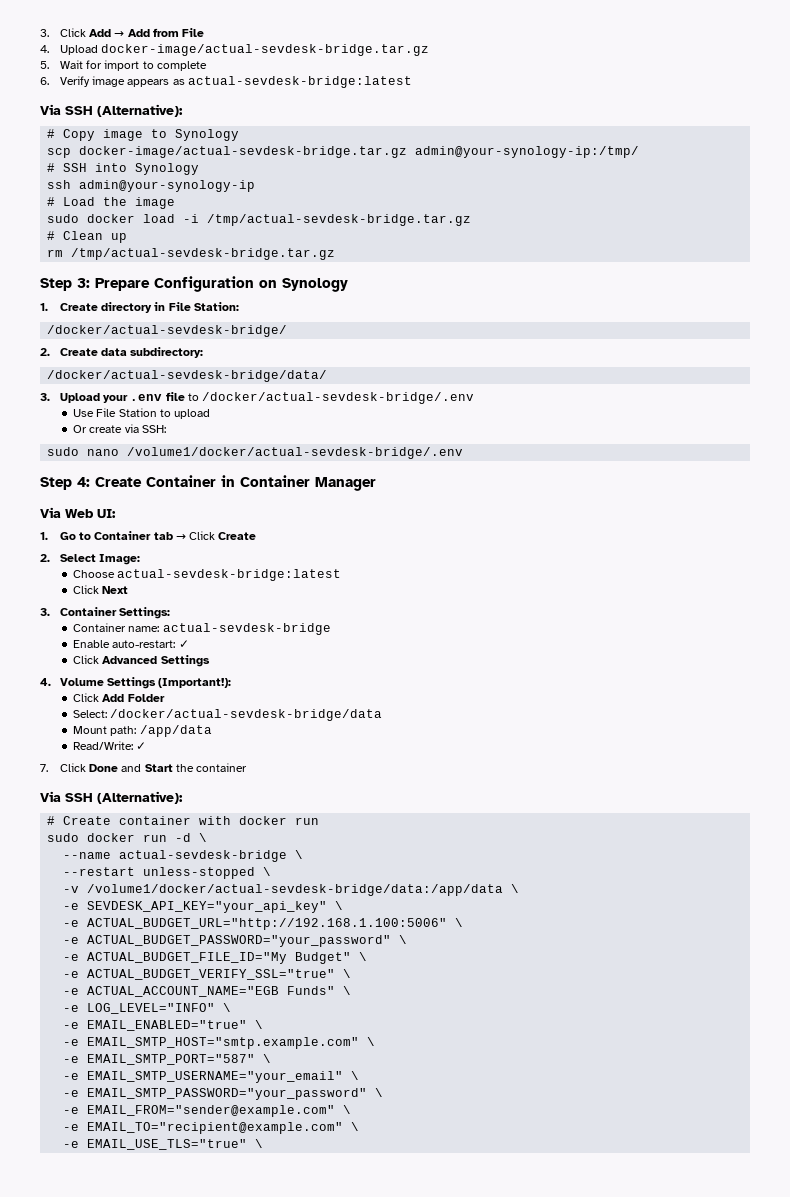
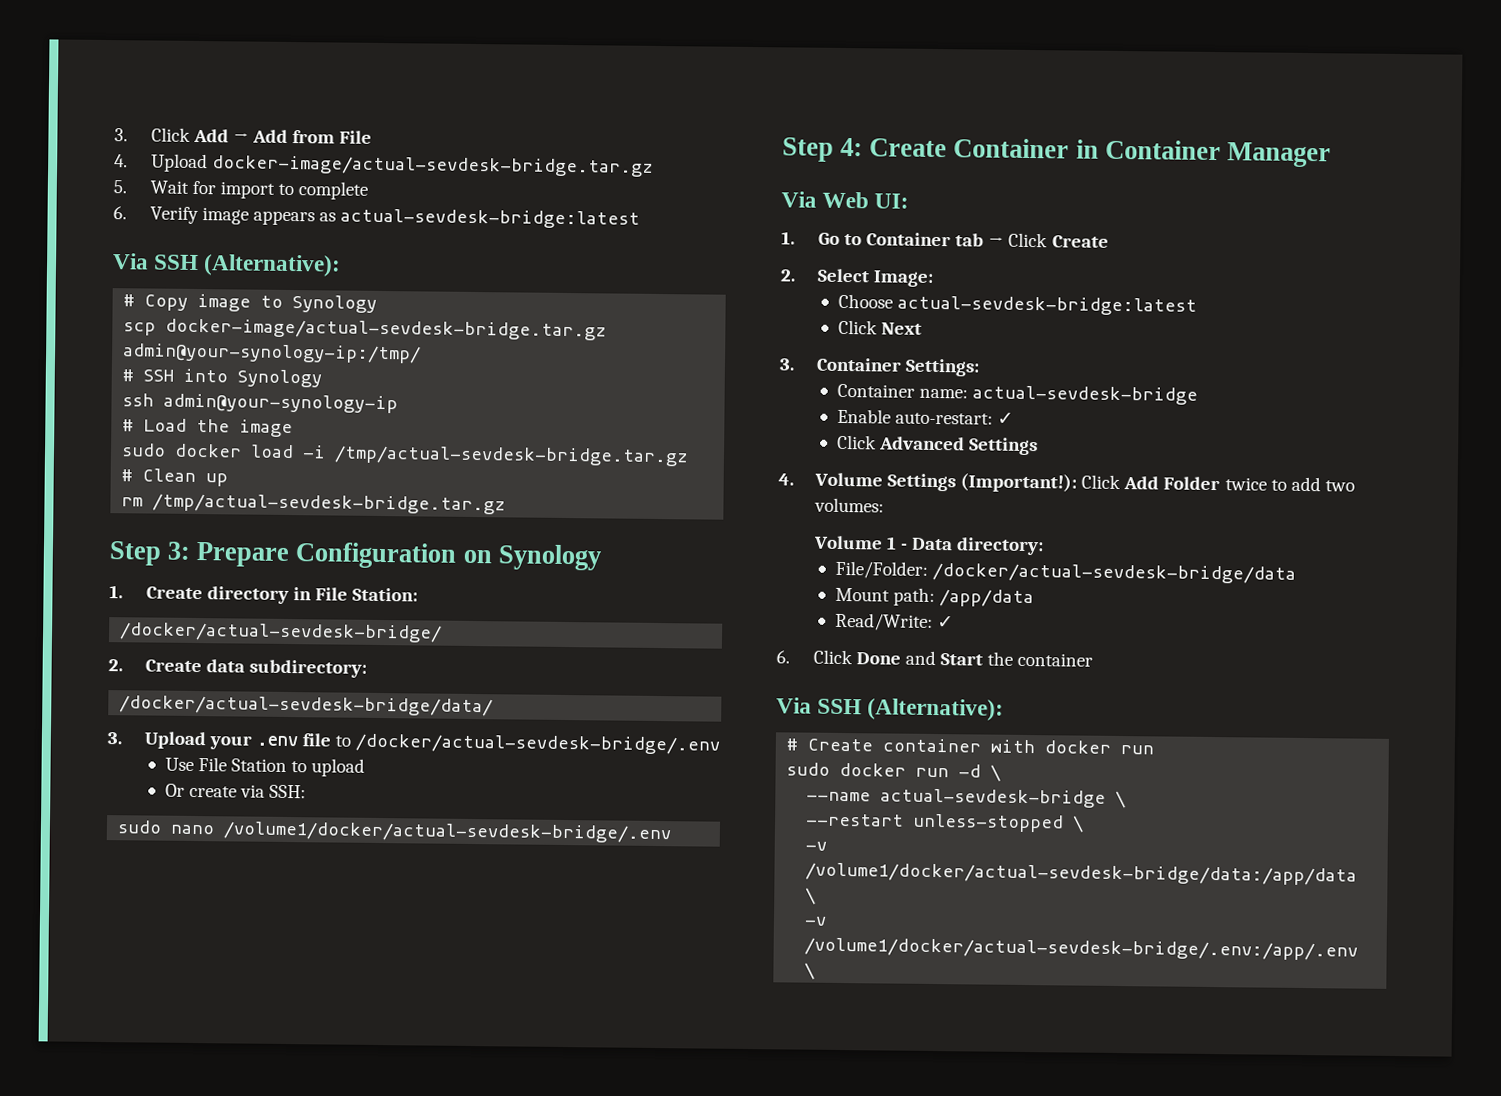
(232, 683) // -> (1078, 483) none
[73,710,108,718] // Select: -> [1224,476,1355,492] [813,497,884,513] [812,535,1045,556] [834,560,928,579] twice to add two volumes: // Volume 1 - Data directory: // File/Folder:
[40,764,48,772] 7. -> [776,650,790,664] 6.
[63,901,344,913] [63,918,464,930] [63,935,408,947] [63,952,368,964] [63,969,352,980] [63,986,352,997] [63,1003,232,1014] [63,1020,264,1031] [63,1037,376,1049] [63,1054,272,1065] [63,1071,360,1083] [63,1088,384,1100] [63,1105,352,1117] [63,1122,360,1134] [63,1139,264,1150] -e SEVDESK_API_KEY="your_api_key" \ // -e ACTUAL_BUDGET_URL="http://192.168.1.100:5006" \ // -e ACTUAL_BUDGET_PASSWORD="your_password" \ // -e ACTUAL_BUDGET_FILE_ID="My Budget" \ // -e ACTUAL_BUDGET_VERIFY_SSL="true" \ // -e ACTUAL_ACCOUNT_NAME="EGB Funds" \ // -e LOG_LEVEL="INFO" \ // -e EMAIL_ENABLED="true" \ // -e EMAIL_SMTP_HOST="smtp.example.com" \ // -e EMAIL_SMTP_PORT="587" \ // -e EMAIL_SMTP_USERNAME="your_email" \ // -e EMAIL_SMTP_PASSWORD="your_password" \ // -e EMAIL_FROM="sender@example.com" \ // -e EMAIL_TO="recipient@example.com" \ // -e EMAIL_USE_TLS="true" \ -> [804,916,828,926] [804,937,1359,961] [804,962,816,980] -v /volume1/docker/actual-sevdesk-bridge/.env:/app/.env \

